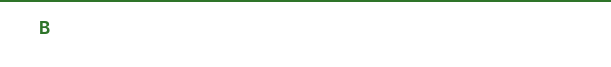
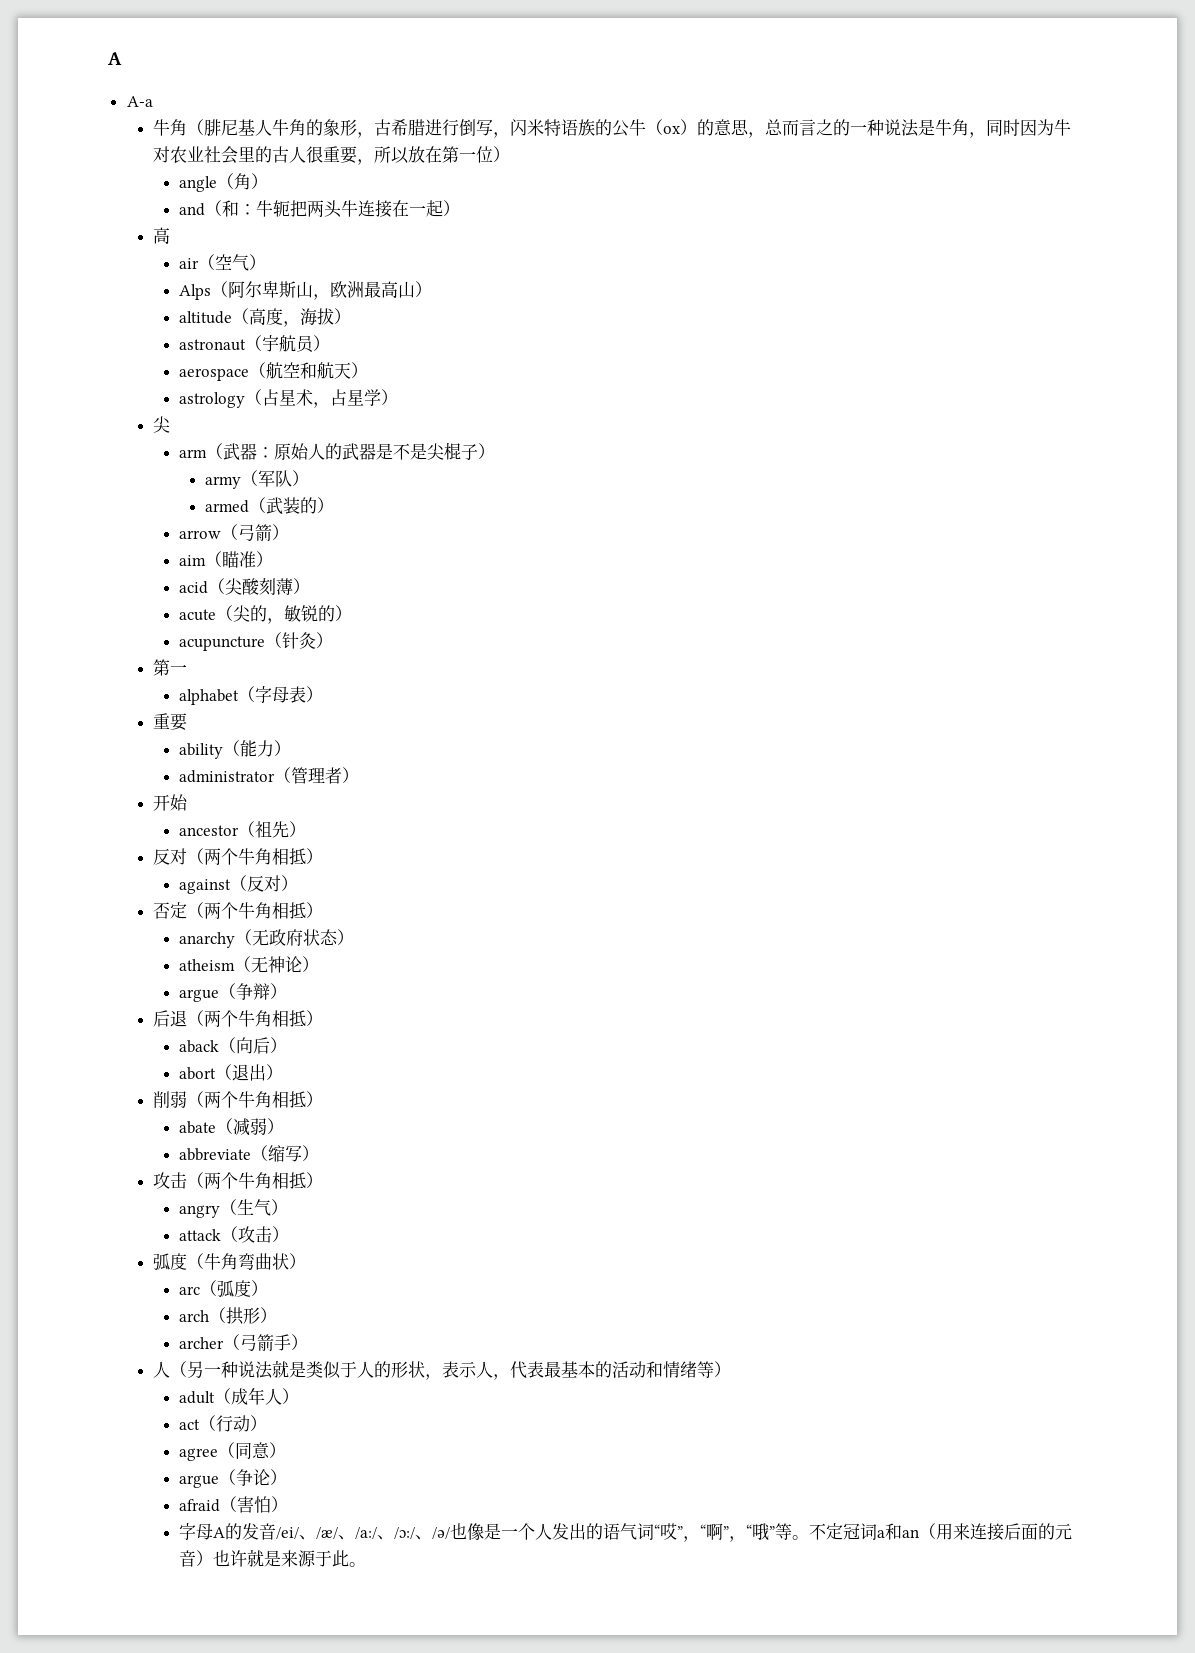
[39,21,50,34] B -> [108,52,122,65] [126,96,153,107] [152,119,1071,138] [152,146,510,165] [179,173,269,192] [179,200,461,218] [152,227,170,244] [179,254,267,271] [179,281,433,300] [179,308,352,327] [179,335,331,353] [179,362,369,381] [179,389,399,408] [152,416,170,433] [179,442,496,461] [205,470,310,489] [205,497,335,515] [179,524,290,542] [179,551,274,568] [179,578,311,595] [179,605,353,624] [179,632,334,651] [152,659,187,676] [179,686,324,705] [152,713,187,731] [179,740,292,759] [179,767,360,784] [152,794,188,811] [179,821,307,838] [152,848,323,865] [179,875,299,894] [152,902,323,919] [179,929,355,948] [179,956,320,973] [179,983,288,1002] [152,1010,323,1027] [179,1037,288,1054] [179,1064,284,1081] [152,1091,323,1108] [179,1118,285,1136] [179,1145,320,1162] [152,1172,323,1189] [179,1199,289,1218] [179,1226,290,1243] [152,1253,306,1271] [179,1280,269,1298] [179,1307,278,1325] [179,1334,309,1352] [152,1360,731,1380] [179,1387,300,1405] [179,1415,268,1432] [179,1442,287,1461] [179,1469,288,1488] [179,1496,289,1513] [179,1523,1073,1542] [179,1549,367,1567] A // A-a // 牛角（腓尼基人牛角的象形，古希腊进行倒写，闪米特语族的公牛（ox）的意思，总而言之的一种说法是牛角，同时因为牛对农业社会里的古人很重要，所以放在第一位） // angle（角） // and（和：牛轭把两头牛连接在一起） // 高 // air（空气） // Alps（阿尔卑斯山，欧洲最高山） // altitude（高度，海拔） // astronaut（宇航员） // aerospace（航空和航天） // astrology（占星术，占星学） // 尖 // arm（武器：原始人的武器是不是尖棍子） // army（军队） // armed（武装的） // arrow（弓箭） // aim（瞄准） // acid（尖酸刻薄） // acute（尖的，敏锐的） // acupuncture（针灸） // 第一 // alphabet（字母表） // 重要 // ability（能力） // administrator（管理者） // 开始 // ancestor（祖先） // 反对（两个牛角相抵） // against（反对） // 否定（两个牛角相抵） // anarchy（无政府状态） // atheism（无神论） // argue（争辩） // 后退（两个牛角相抵） // aback（向后） // abort（退出） // 削弱（两个牛角相抵） // abate（减弱） // abbreviate（缩写） // 攻击（两个牛角相抵） // angry（生气） // attack（攻击） // 弧度（牛角弯曲状） // arc（弧度） // arch（拱形） // archer（弓箭手） // 人（另一种说法就是类似于人的形状，表示人，代表最基本的活动和情绪等） // adult（成年人） // act（行动） // agree（同意） // argue（争论） // afraid（害怕） // 字母A的发音/ei/、/æ/、/a:/、/ɔ:/、/ə/也像是一个人发出的语气词“哎”，“啊”，“哦”等。不定冠词a和an（用来连接后面的元音）也许就是来源于此。

